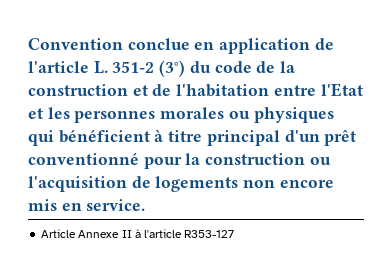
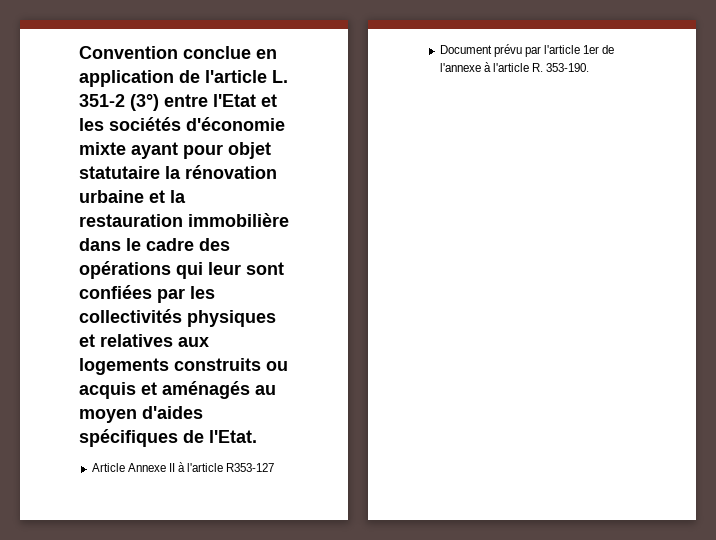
[189,61,296,73] [28,83,363,97] [28,107,334,123] [28,129,357,146] [28,152,331,169] [28,176,334,192] [28,199,146,211] du code de la construction et de l'habitation entre l'Etat et les personnes morales ou physiques qui bénéficient à titre principal d'un prêt conventionné pour la construction ou l'acquisition de logements non encore mis en service. -> [164,94,277,107] [79,117,285,131] [79,142,271,159] [79,165,277,179] [79,190,186,203] [79,213,289,227] [79,238,230,251] [79,261,284,279] [79,285,215,303] [79,309,276,327] [79,334,209,347] [79,358,288,375] [79,381,276,399] [79,406,203,423] [79,429,257,447] entre l'Etat et les sociétés d'économie mixte ayant pour objet statutaire la rénovation urbaine et la restauration immobilière dans le cadre des opérations qui leur sont confiées par les collectivités physiques et relatives aux logements construits ou acquis et aménagés au moyen d'aides spécifiques de l'Etat.
(235, 234) none -> [439,44,615,57] [439,62,590,72] // Document prévu par l'article 1er de l'annexe à l'article R. 353-190.

